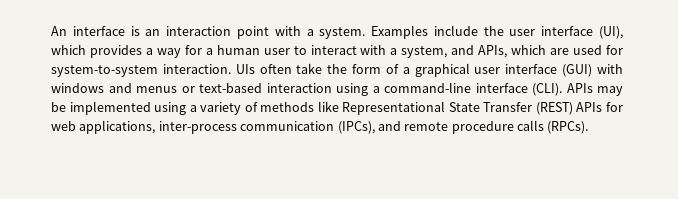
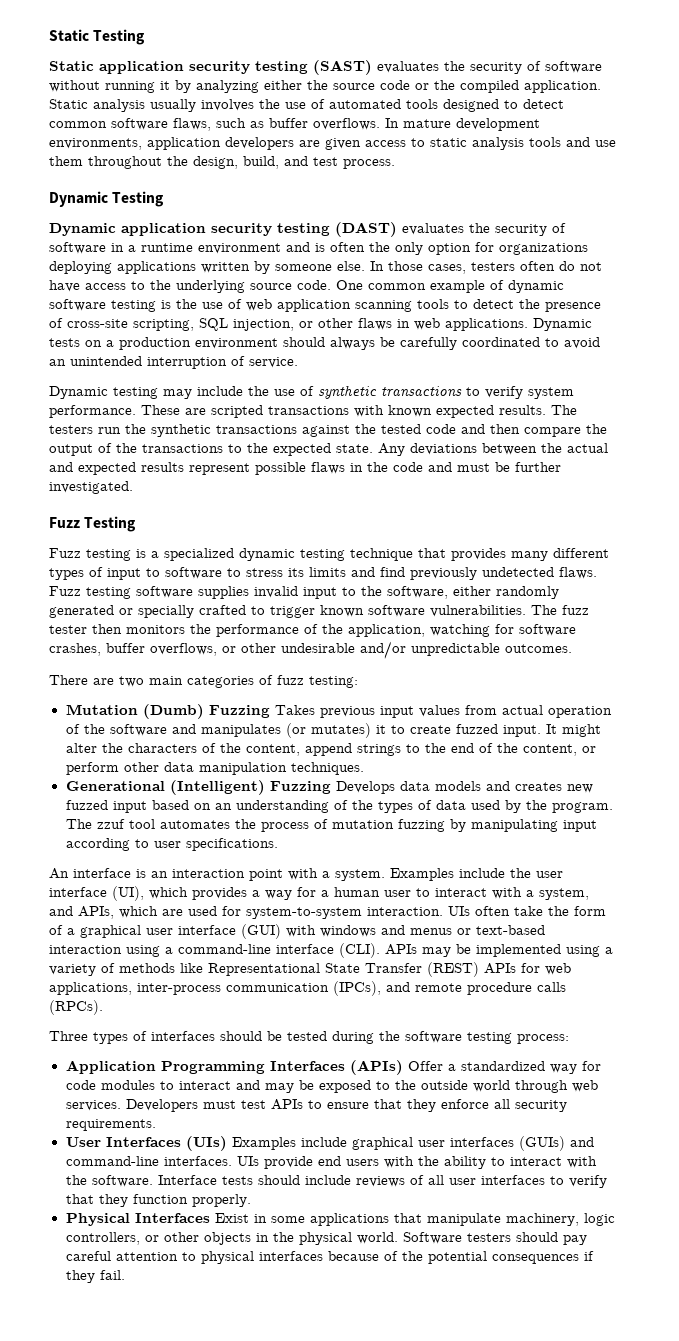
(51, 31) none -> [49,29,146,45] [49,60,602,75] [49,80,601,93] [49,99,564,112] [49,118,540,131] [49,137,616,150] [49,156,395,169] [49,191,165,207] [49,222,566,237] [49,242,588,255] [49,261,602,274] [49,280,564,293] [49,299,601,312] [49,318,592,331] [49,337,600,350] [49,356,298,369] [49,385,574,399] [49,405,577,418] [49,424,607,437] [49,443,608,456] [49,462,561,475] [49,481,133,494] [49,516,137,532] [49,548,609,561] [49,567,597,580] [49,586,559,599] [49,605,589,618] [49,624,576,637] [49,641,572,659] [49,675,358,688] [65,704,612,719] [65,723,601,738] [65,743,596,756] [65,762,364,775] [65,780,593,795] [65,800,613,813] [65,819,597,832] [65,838,278,851] Static Testing // Static application security testing (SAST) evaluates the security of software without running it by analyzing either the source code or the compiled application. Static analysis usually involves the use of automated tools designed to detect common software flaws, such as buffer overflows. In mature development environments, application developers are given access to static analysis tools and use them throughout the design, build, and test process. // Dynamic Testing // Dynamic application security testing (DAST) evaluates the security of software in a runtime environment and is often the only option for organizations deploying applications written by someone else. In those cases, testers often do not have access to the underlying source code. One common example of dynamic software testing is the use of web application scanning tools to detect the presence of cross-site scripting, SQL injection, or other flaws in web applications. Dynamic tests on a production environment should always be carefully coordinated to avoid an unintended interruption of service. // Dynamic testing may include the use of synthetic transactions to verify system performance. These are scripted transactions with known expected results. The testers run the synthetic transactions against the tested code and then compare the output of the transactions to the expected state. Any deviations between the actual and expected results represent possible flaws in the code and must be further investigated. // Fuzz Testing // Fuzz testing is a specialized dynamic testing technique that provides many different types of input to software to stress its limits and find previously undetected flaws. Fuzz testing software supplies invalid input to the software, either randomly generated or specially crafted to trigger known software vulnerabilities. The fuzz tester then monitors the performance of the application, watching for software crashes, buffer overflows, or other undesirable and/or unpredictable outcomes. // There are two main categories of fuzz testing: // Mutation (Dumb) Fuzzing Takes previous input values from actual operation of the software and manipulates (or mutates) it to create fuzzed input. It might alter the characters of the content, append strings to the end of the content, or perform other data manipulation techniques. // Generational (Intelligent) Fuzzing Develops data models and creates new fuzzed input based on an understanding of the types of data used by the program. The zzuf tool automates the process of mutation fuzzing by manipulating input according to user specifications. //
(589, 127) none -> [49,1031,569,1044] [65,1060,601,1075] [65,1080,598,1093] [65,1099,567,1112] [65,1119,156,1131] [65,1136,594,1151] [65,1156,597,1169] [65,1175,607,1188] [65,1194,251,1207] [65,1213,615,1226] [65,1232,587,1245] [65,1251,594,1264] [65,1270,125,1283] // Three types of interfaces should be tested during the software testing process: // Application Programming Interfaces (APIs) Offer a standardized way for code modules to interact and may be exposed to the outside world through web services. Developers must test APIs to ensure that they enforce all security requirements. // User Interfaces (UIs) Examples include graphical user interfaces (GUIs) and command-line interfaces. UIs provide end users with the ability to interact with the software. Interface tests should include reviews of all user interfaces to verify that they function properly. // Physical Interfaces Exist in some applications that manipulate machinery, logic controllers, or other objects in the physical world. Software testers should pay careful attention to physical interfaces because of the potential consequences if they fail.

